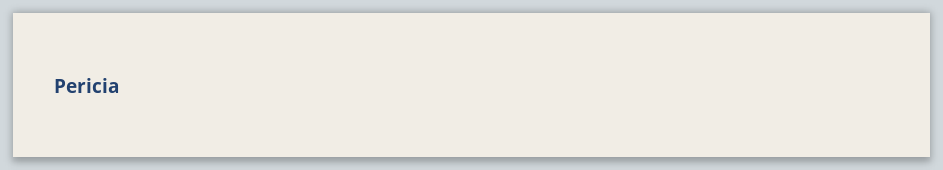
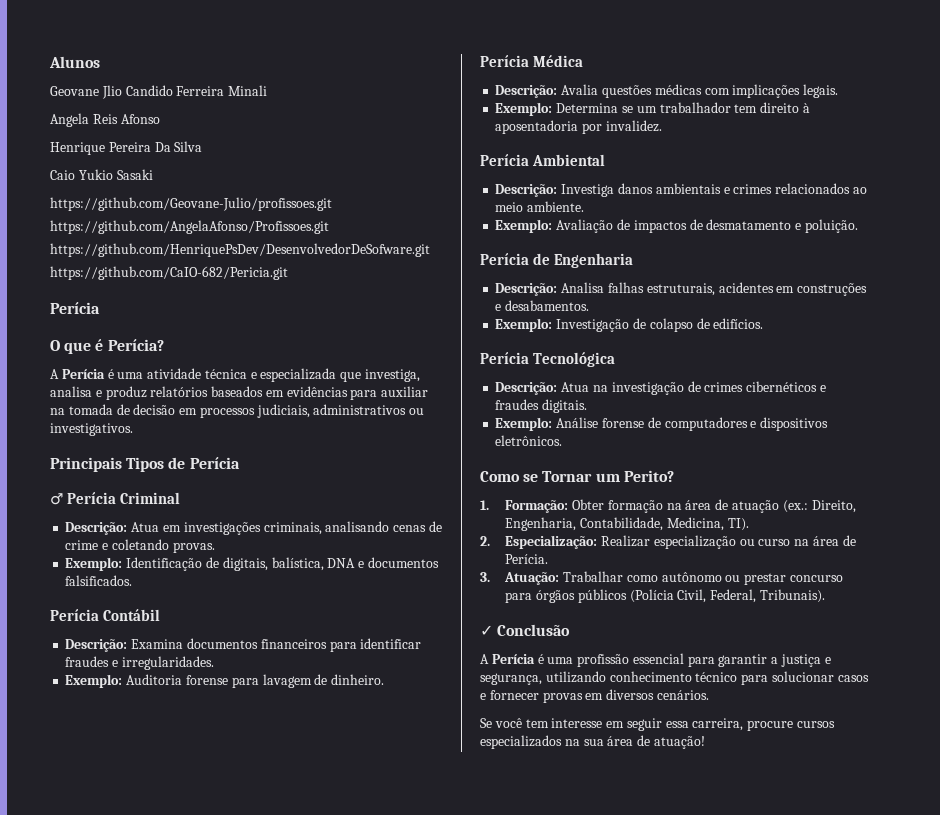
[54,78,119,93] Pericia -> [49,56,100,68] [50,85,268,99] [50,113,160,127] [50,141,203,155] [50,169,153,180] [50,197,332,211] [50,220,329,234] [50,243,430,257] [50,266,288,280] [50,302,100,314] [50,339,164,354] [50,368,421,382] [50,386,429,400] [50,404,425,418] [50,423,133,436] [50,457,240,472] [50,492,180,505] [65,521,442,535] [65,539,215,553] [65,557,439,571] [65,575,133,586] [50,609,160,621] [65,638,422,652] [65,656,214,670] [65,674,385,688] [480,55,583,67] [495,84,839,98] [495,102,810,116] [495,120,662,134] [480,154,605,166] [495,183,867,197] [495,201,585,212] [495,219,858,233] [480,253,633,268] [495,282,868,296] [495,300,590,311] [495,318,764,332] [480,352,615,367] [495,381,826,395] [495,399,588,413] [495,417,829,431] [495,435,563,446] [480,470,674,482] [480,499,856,513] [505,517,749,531] [480,535,856,549] [505,554,549,564] [480,571,843,585] [505,589,825,603] [480,624,571,636] [480,653,831,667] [480,671,869,685] [480,689,709,703] [480,718,836,731] [480,735,705,749] Alunos // Geovane Jlio Candido Ferreira Minali // Angela Reis Afonso // Henrique Pereira Da Silva // Caio Yukio Sasaki // https://github.com/Geovane-Julio/profissoes.git // https://github.com/AngelaAfonso/Profissoes.git // https://github.com/HenriquePsDev/DesenvolvedorDeSofware.git // https://github.com/CaIO-682/Pericia.git // Perícia // O que é Perícia? // A Perícia é uma atividade técnica e especializada que investiga, analisa e produz relatórios baseados em evidências para auxiliar na tomada de decisão em processos judiciais, administrativos ou investigativos. // Principais Tipos de Perícia // ♂ Perícia Criminal // Descrição: Atua em investigações criminais, analisando cenas de crime e coletando provas. // Exemplo: Identificação de digitais, balística, DNA e documentos falsificados. // Perícia Contábil // Descrição: Examina documentos financeiros para identificar fraudes e irregularidades. // Exemplo: Auditoria forense para lavagem de dinheiro. // Perícia Médica // Descrição: Avalia questões médicas com implicações legais. // Exemplo: Determina se um trabalhador tem direito à aposentadoria por invalidez. // Perícia Ambiental // Descrição: Investiga danos ambientais e crimes relacionados ao meio ambiente. // Exemplo: Avaliação de impactos de desmatamento e poluição. // Perícia de Engenharia // Descrição: Analisa falhas estruturais, acidentes em construções e desabamentos. // Exemplo: Investigação de colapso de edifícios. // Perícia Tecnológica // Descrição: Atua na investigação de crimes cibernéticos e fraudes digitais. // Exemplo: Análise forense de computadores e dispositivos eletrônicos. // Como se Tornar um Perito? // 1. Formação: Obter formação na área de atuação (ex.: Direito, Engenharia, Contabilidade, Medicina, TI). // 2. Especialização: Realizar especialização ou curso na área de Perícia. // 3. Atuação: Trabalhar como autônomo ou prestar concurso para órgãos públicos (Polícia Civil, Federal, Tribunais). // ✓ Conclusão // A Perícia é uma profissão essencial para garantir a justiça e segurança, utilizando conhecimento técnico para solucionar casos e fornecer provas em diversos cenários. // Se você tem interesse em seguir essa carreira, procure cursos especializados na sua área de atuação!

